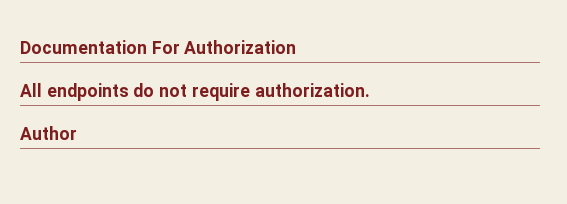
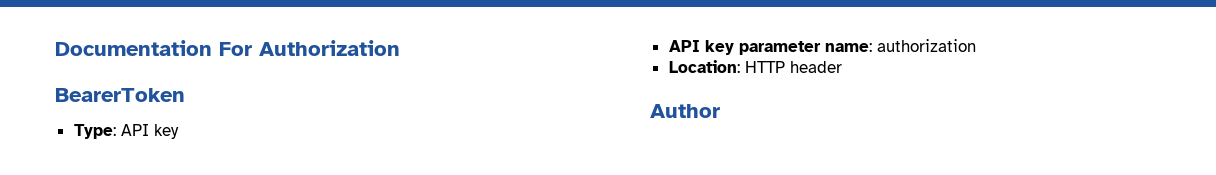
[20,83,370,101] All endpoints do not require authorization. -> [55,88,185,102] [73,124,179,139] [668,39,976,55] [668,60,842,73] BearerToken // Type: API key // API key parameter name: authorization // Location: HTTP header

